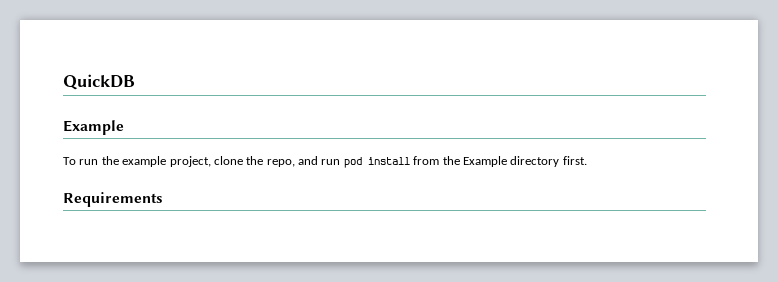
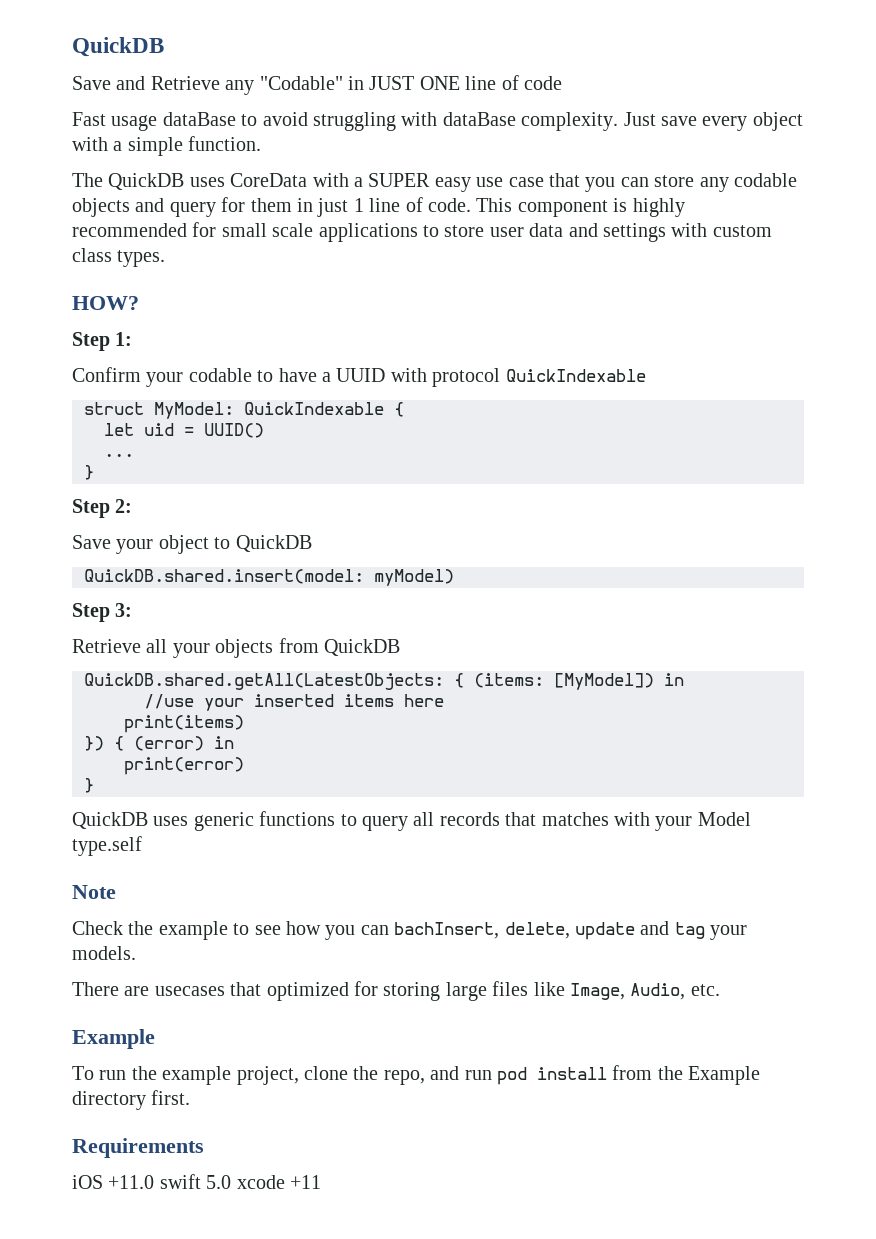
[63,74,135,90] QuickDB -> [72,37,164,57] [72,75,562,95] [72,112,803,131] [72,136,262,156] [72,173,797,192] [72,197,685,217] [72,222,772,242] [72,248,166,267] [72,296,139,310] [72,332,133,351] [72,367,646,387] [84,402,404,419] [104,423,264,438] [104,453,134,457] [84,465,94,480] [72,499,133,518] [72,535,312,554] [84,569,454,586] [72,603,133,622] [72,638,400,658] [84,673,684,690] [144,694,444,711] [124,715,244,733] [84,736,234,751] [124,757,244,775] [84,778,94,793] [72,811,751,831] [72,836,142,856] [72,885,116,899] [72,921,748,940] [72,946,136,960] [72,981,720,1001] QuickDB // Save and Retrieve any "Codable" in JUST ONE line of code // Fast usage dataBase to avoid struggling with dataBase complexity. Just save every object with a simple function. // The QuickDB uses CoreData with a SUPER easy use case that you can store any codable objects and query for them in just 1 line of code. This component is highly recommended for small scale applications to store user data and settings with custom class types. // HOW? // Step 1: // Confirm your codable to have a UUID with protocol QuickIndexable // struct MyModel: QuickIndexable { // let uid = UUID() // ... // } // Step 2: // Save your object to QuickDB // QuickDB.shared.insert(model: myModel) // Step 3: // Retrieve all your objects from QuickDB // QuickDB.shared.getAll(LatestObjects: { (items: [MyModel]) in // //use your inserted items here // print(items) // }) { (error) in // print(error) // } // QuickDB uses generic functions to query all records that matches with your Model type.self // Note // Check the example to see how you can bachInsert, delete, update and tag your models. // There are usecases that optimized for storing large files like Image, Audio, etc.
(163, 199) none -> [72,1174,321,1189] // iOS +11.0 swift 5.0 xcode +11

